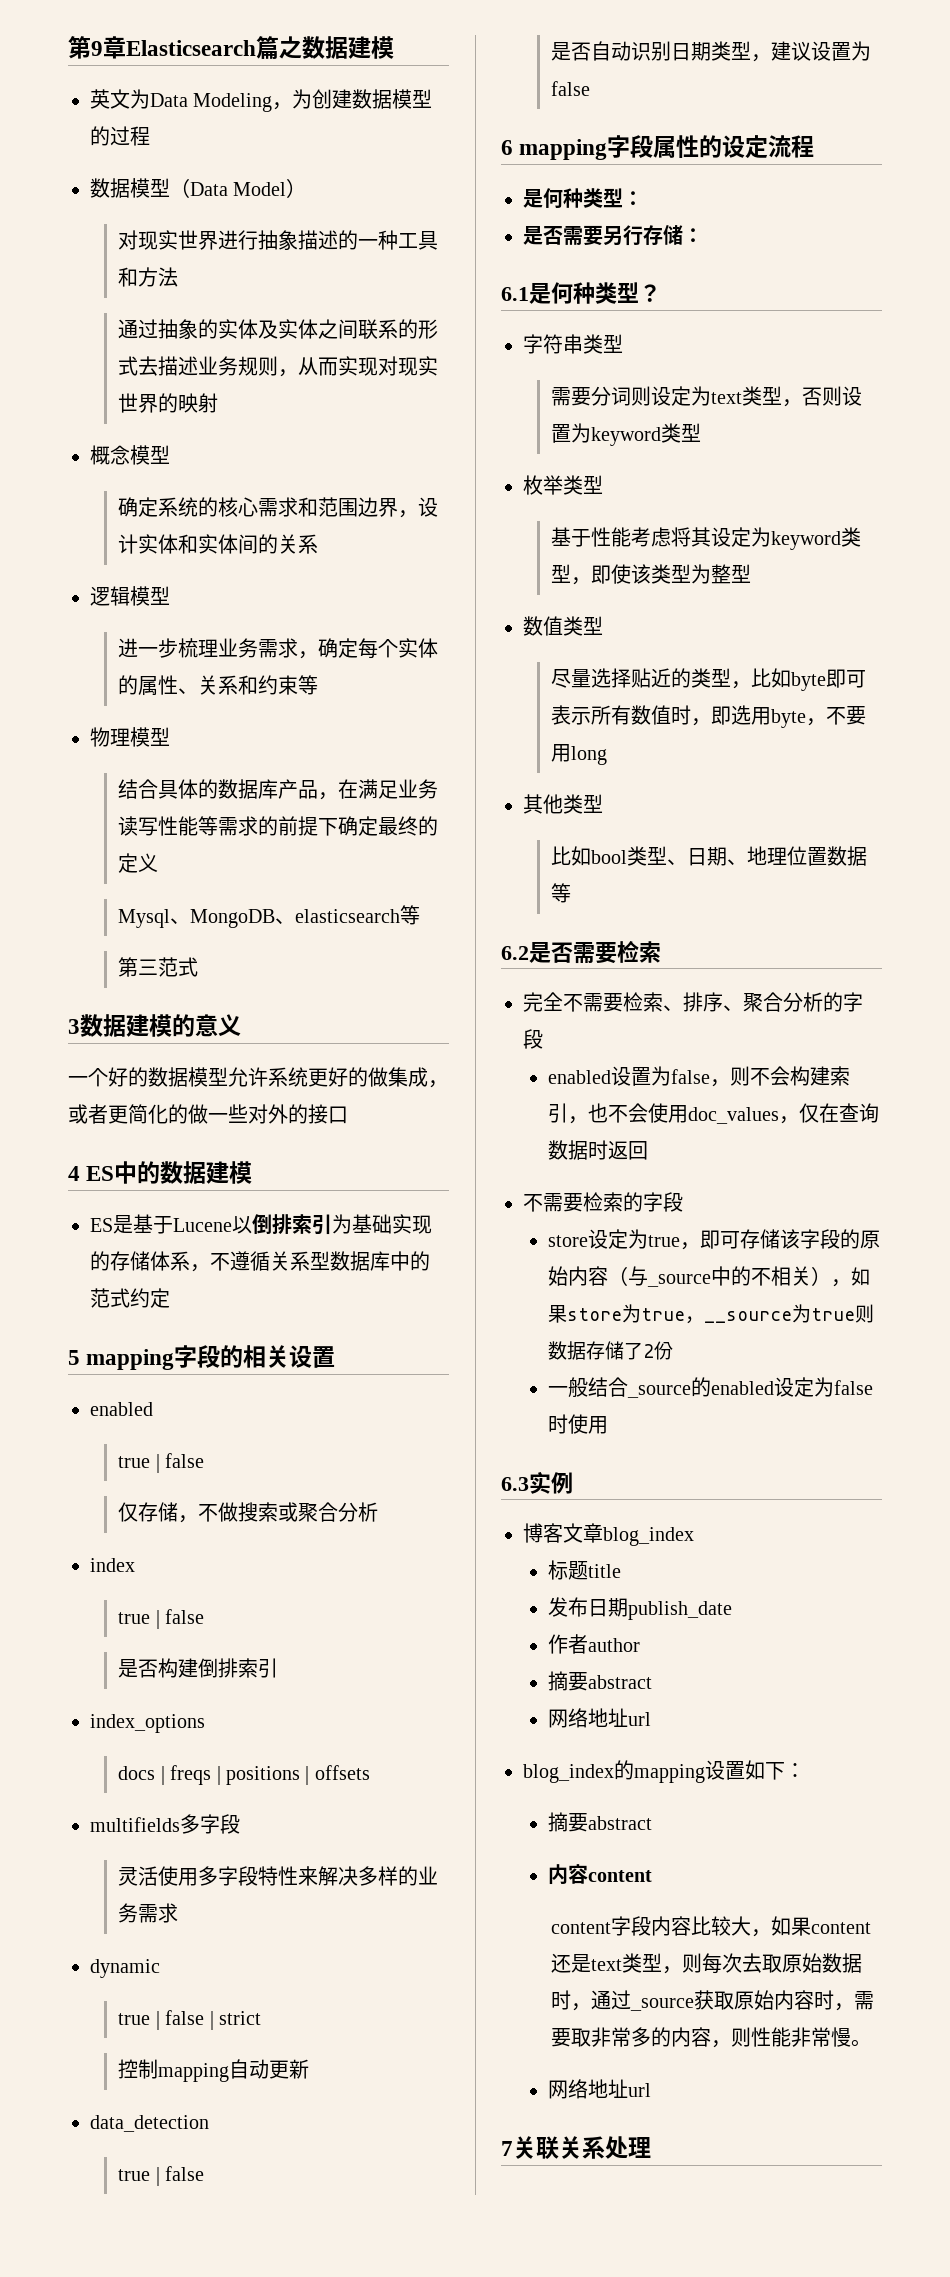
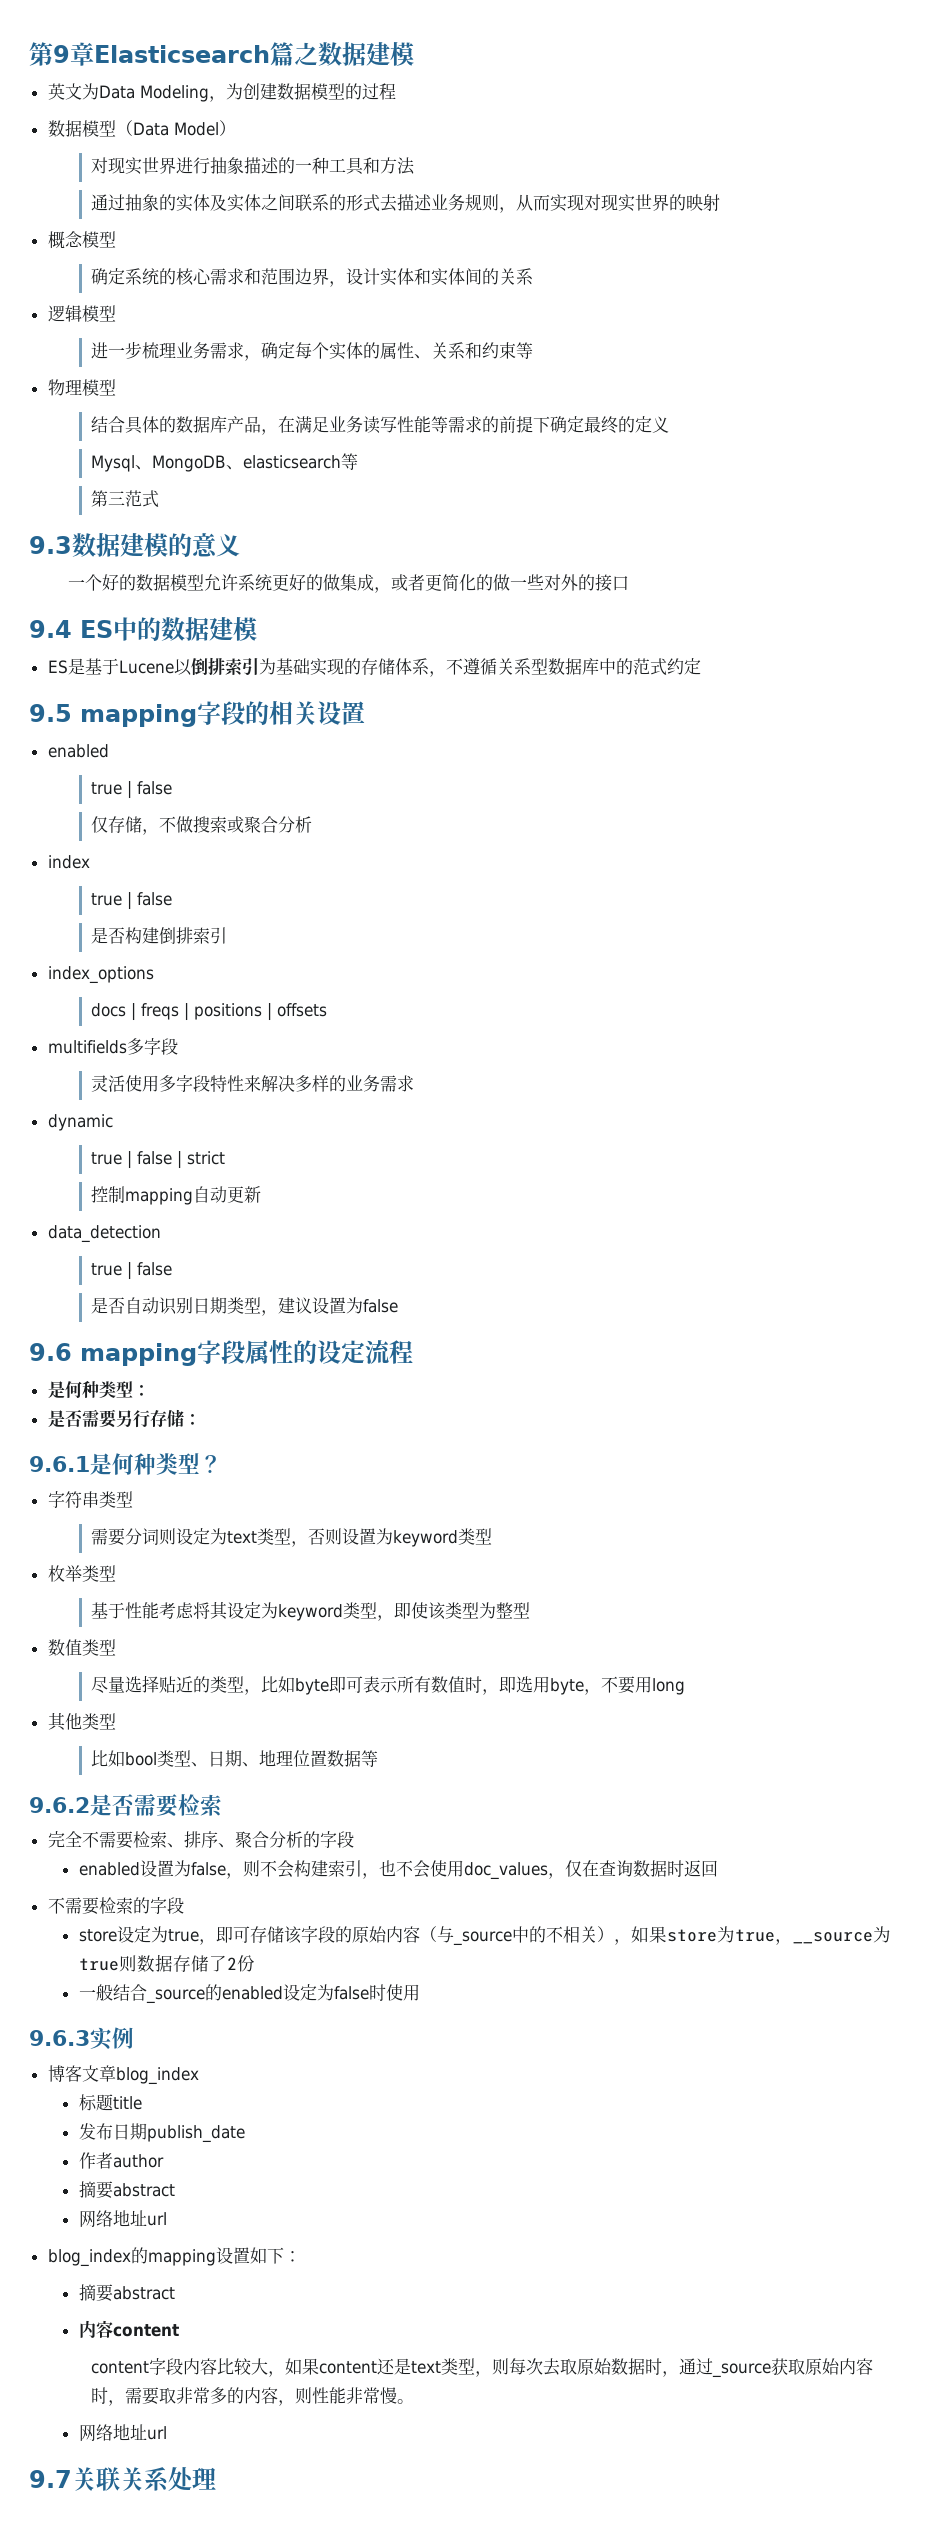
[68,1019,80,1034] 3 -> [29,536,72,554] 9.3
[68,1166,80,1181] 4 -> [29,620,72,638] 9.4
[68,1350,80,1365] 5 -> [29,704,72,722] 9.5
[501,140,513,155] 6 -> [29,1343,72,1361] 9.6
[501,287,529,301] 6.1 -> [29,1456,90,1472] 9.6.1
[501,946,529,960] 6.2 -> [29,1797,90,1813] 9.6.2
[501,1477,529,1491] 6.3 -> [29,2030,90,2046] 9.6.3
[501,2141,513,2156] 7 -> [29,2470,72,2488] 9.7

